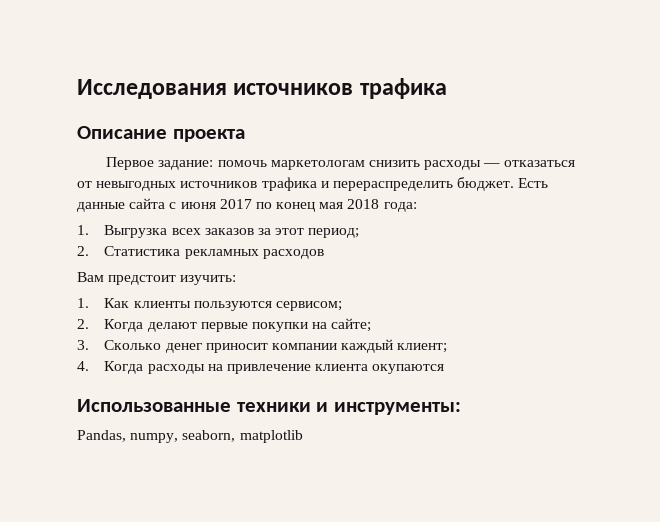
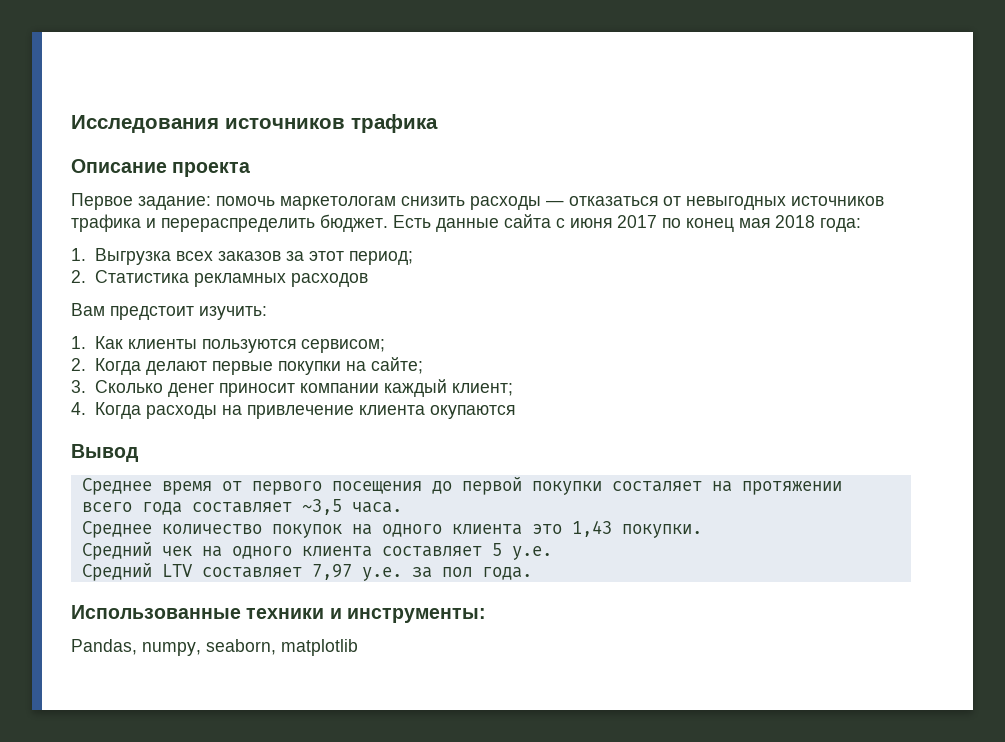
(445, 369) none -> [71,444,139,462] [81,476,842,495] [81,499,402,515] [81,520,702,538] [81,541,552,560] [81,562,532,581] // Вывод // Среднее время от первого посещения до первой покупки состаляет на протяжении всего года составляет ~3,5 часа. // Среднее количество покупок на одного клиента это 1,43 покупки. // Средний чек на одного клиента составляет 5 у.е. // Средний LTV составляет 7,97 у.е. за пол года.

